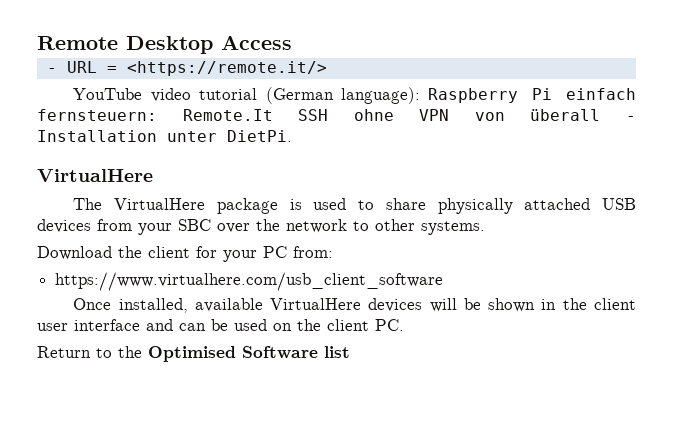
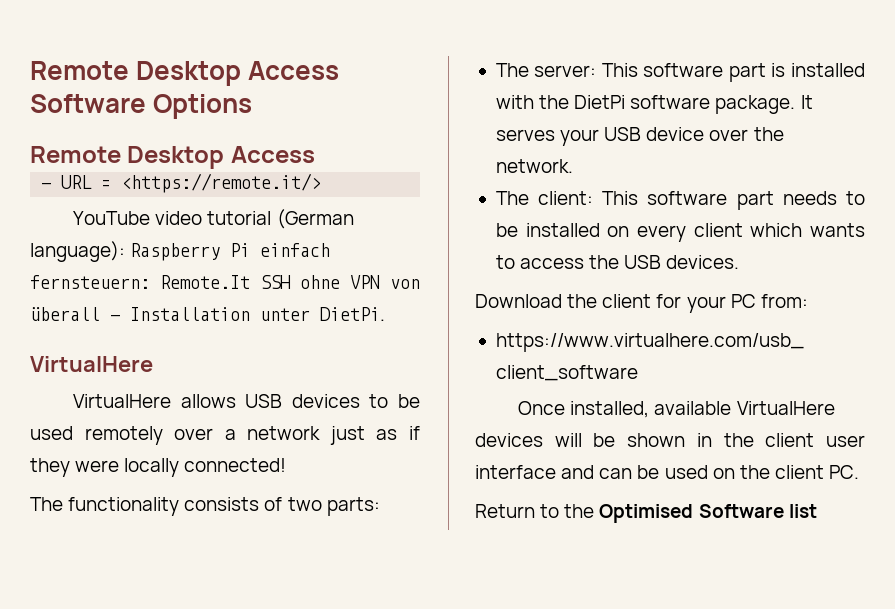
[37,35,292,54] Remote Desktop Access -> [30,61,340,86] [30,94,253,119] [30,146,315,169] Remote Desktop Access Software Options // Remote Desktop Access
[73,198,637,214] [37,219,485,235] The VirtualHere package is used to share physically attached USB devices from your SBC over the network to other systems. -> [73,394,420,408] [30,426,420,445] [30,458,287,477] [30,497,380,516] [495,63,865,82] [495,95,813,114] [495,127,784,146] [495,159,573,173] [495,191,865,210] [495,223,865,242] [495,255,740,269] VirtualHere allows USB devices to be used remotely over a network just as if they were locally connected! // The functionality consists of two parts: // The server: This software part is installed with the DietPi software package. It serves your USB device over the network. // The client: This software part needs to be installed on every client which wants to access the USB devices.

